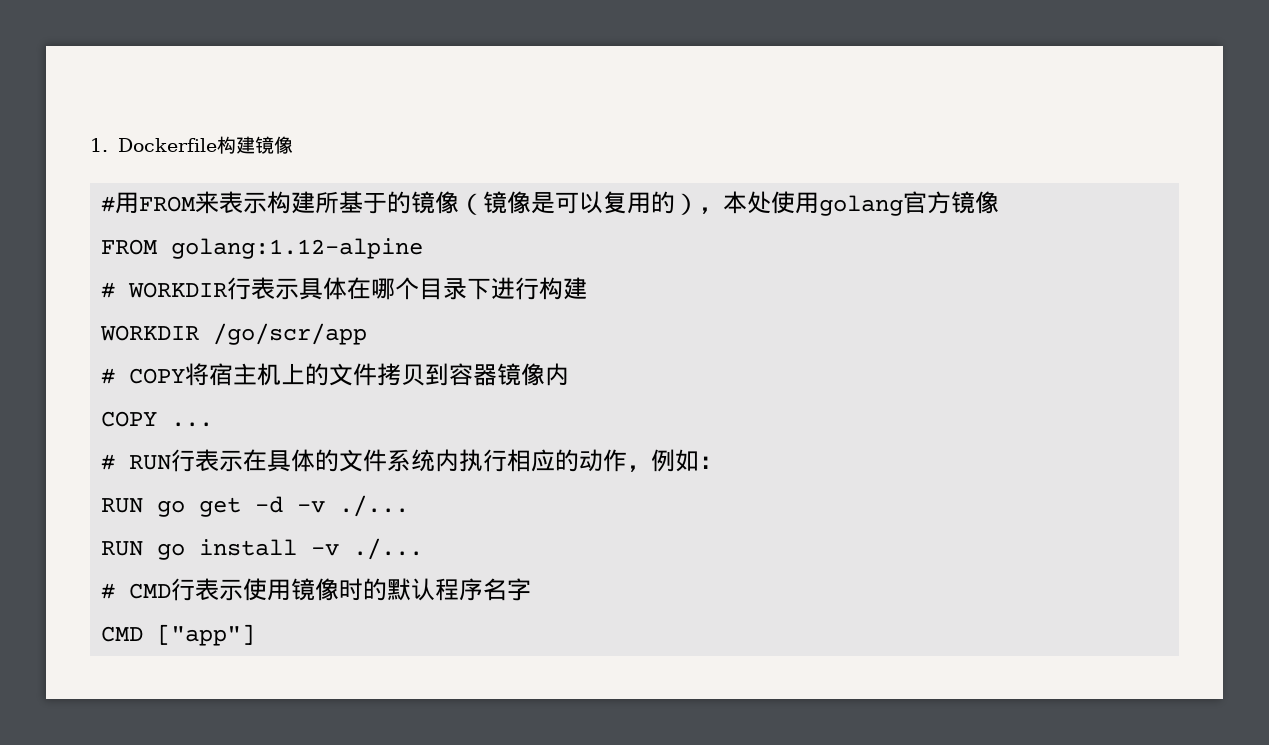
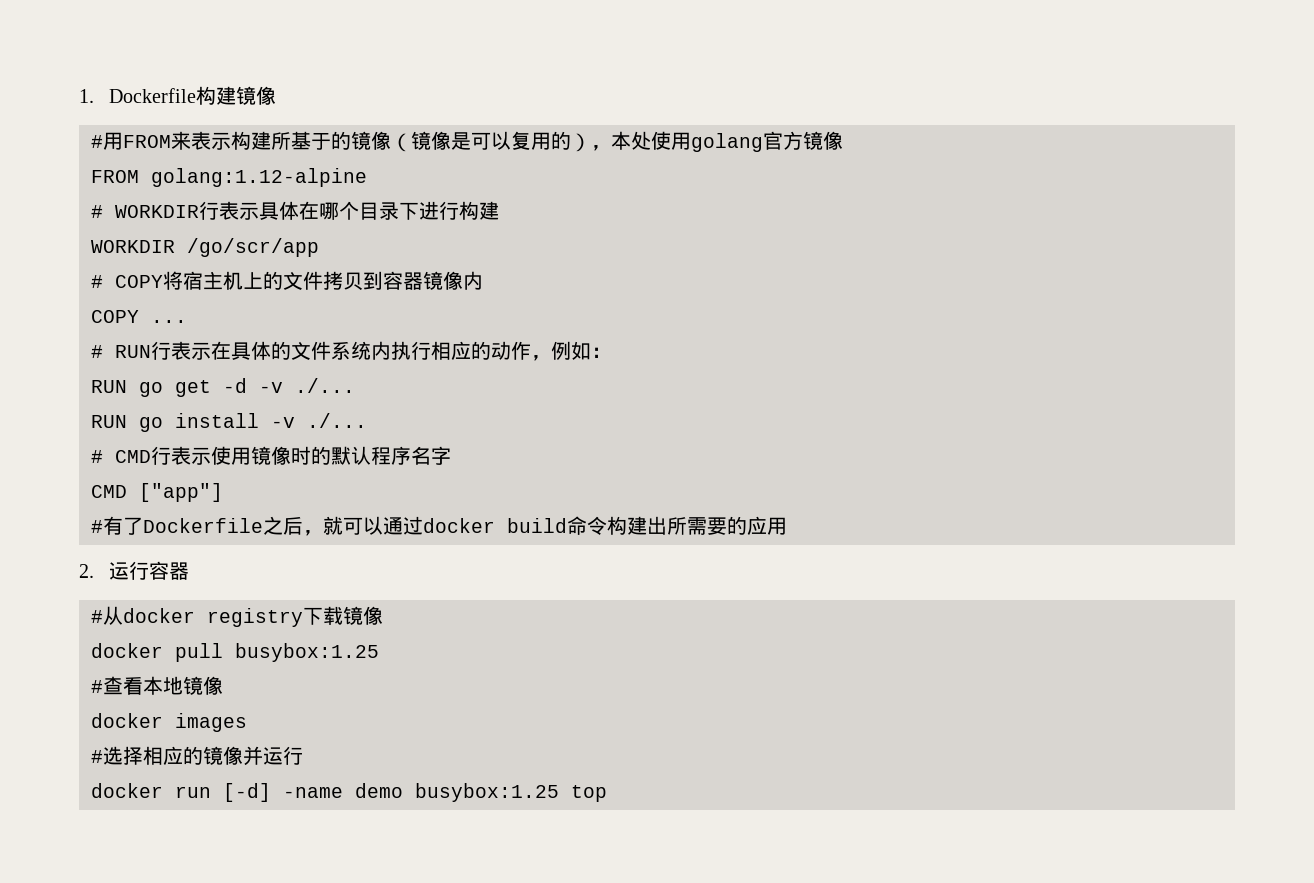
(256, 635) none -> [91,516,787,536] [79,561,190,580] [91,606,383,627] [91,643,379,662] [91,676,223,695] [91,713,247,732] [91,746,303,766] [91,783,607,802] // #有了Dockerfile之后，就可以通过docker build命令构建出所需要的应用 // 2.运行容器 // #从docker registry下载镜像 // docker pull busybox:1.25 // #查看本地镜像 // docker images // #选择相应的镜像并运行 // docker run [-d] -name demo busybox:1.25 top

